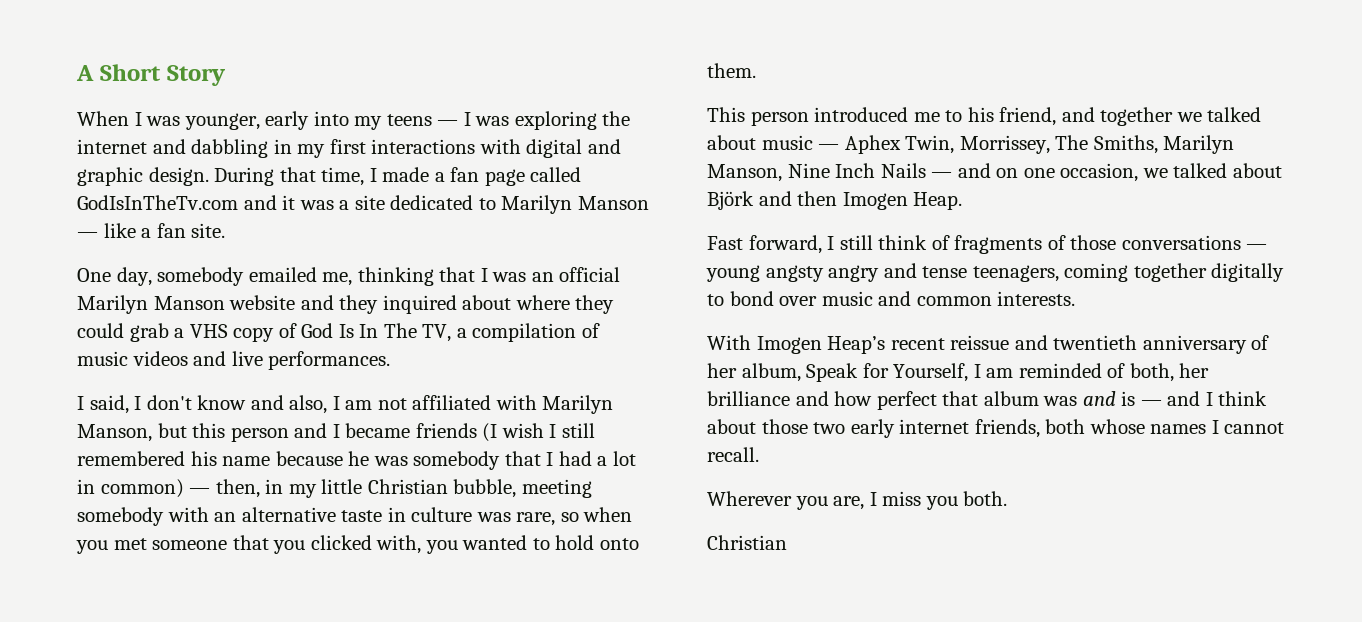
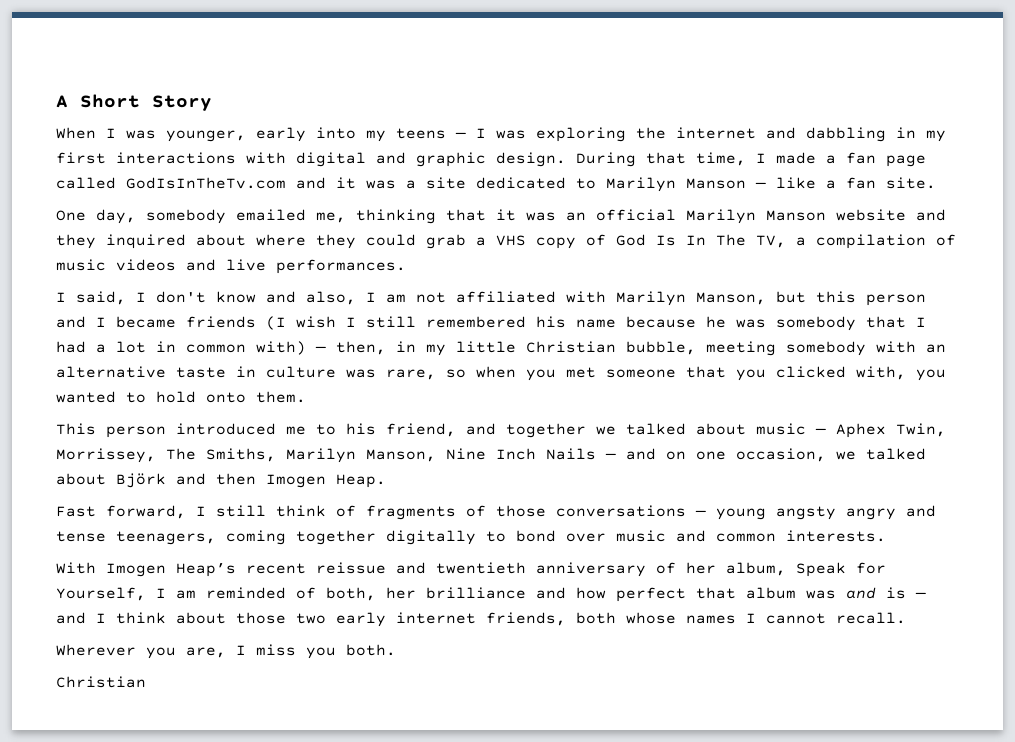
[480,268,488,282] I -> [496,209,516,221] it
[100,479,184,498] common) -> [186,341,306,355] common with)

